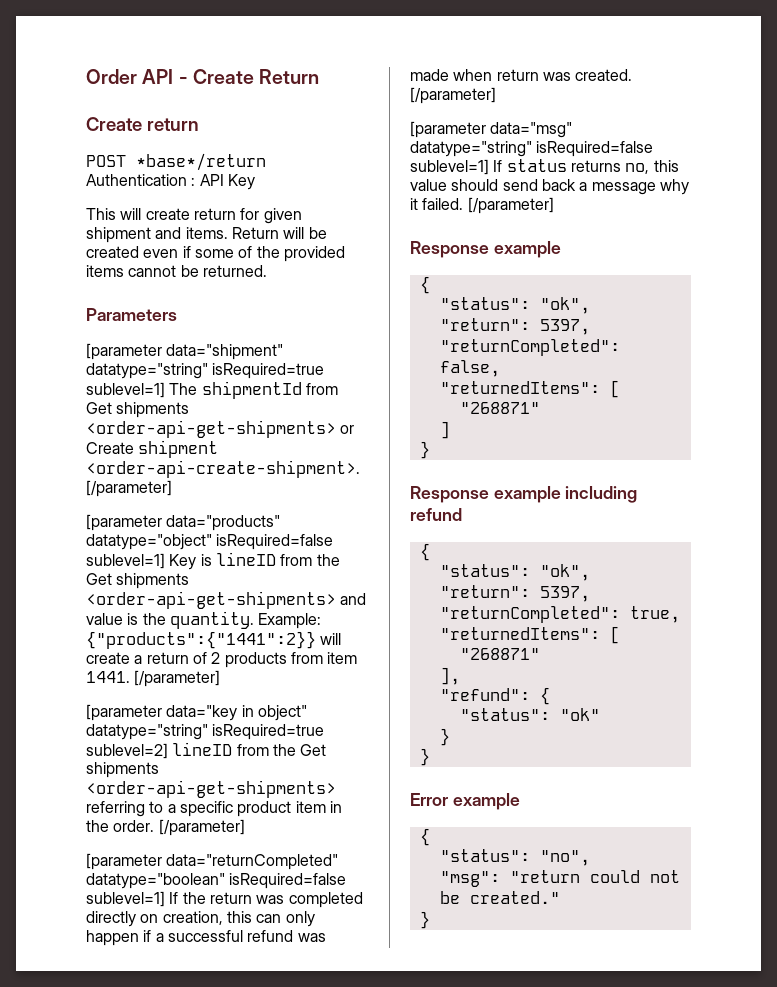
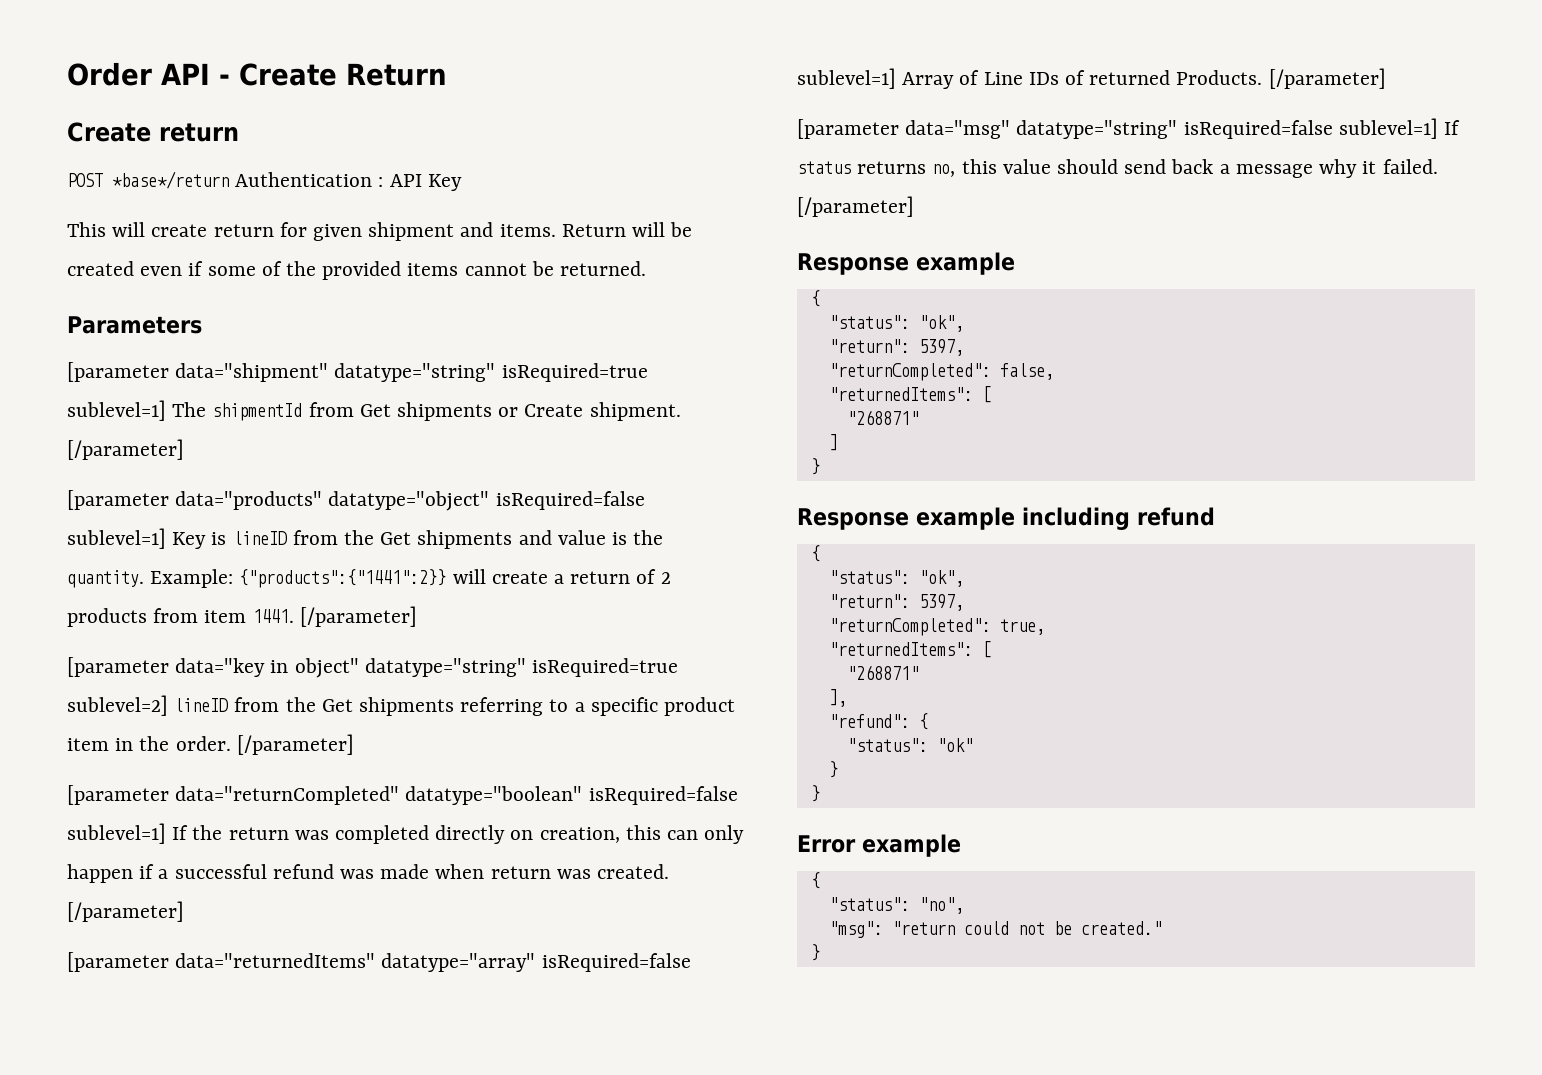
[86,420,336,438] <order-api-get-shipments> -> (493, 411) none
[138,440,219,458] [86,460,360,478] shipment <order-api-create-shipment>. -> [589,402,681,421] shipment.
[86,591,336,609] <order-api-get-shipments> -> (513, 539) none
[86,780,336,798] <order-api-get-shipments> -> (455, 706) none
(496, 95) none -> [67,952,691,972] [797,68,1386,89] // [parameter data="returnedItems" datatype="array" isRequired=false sublevel=1] Array of Line IDs of returned Products. [/parameter]

